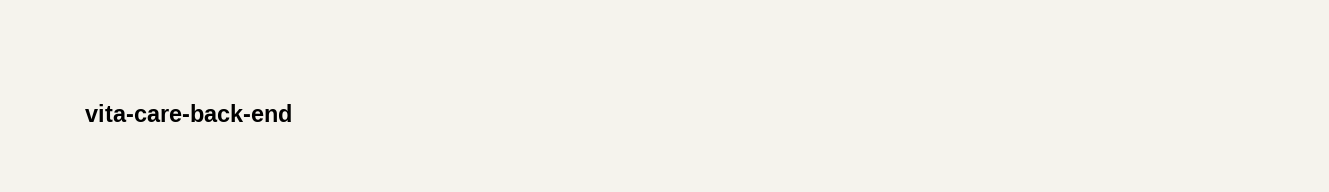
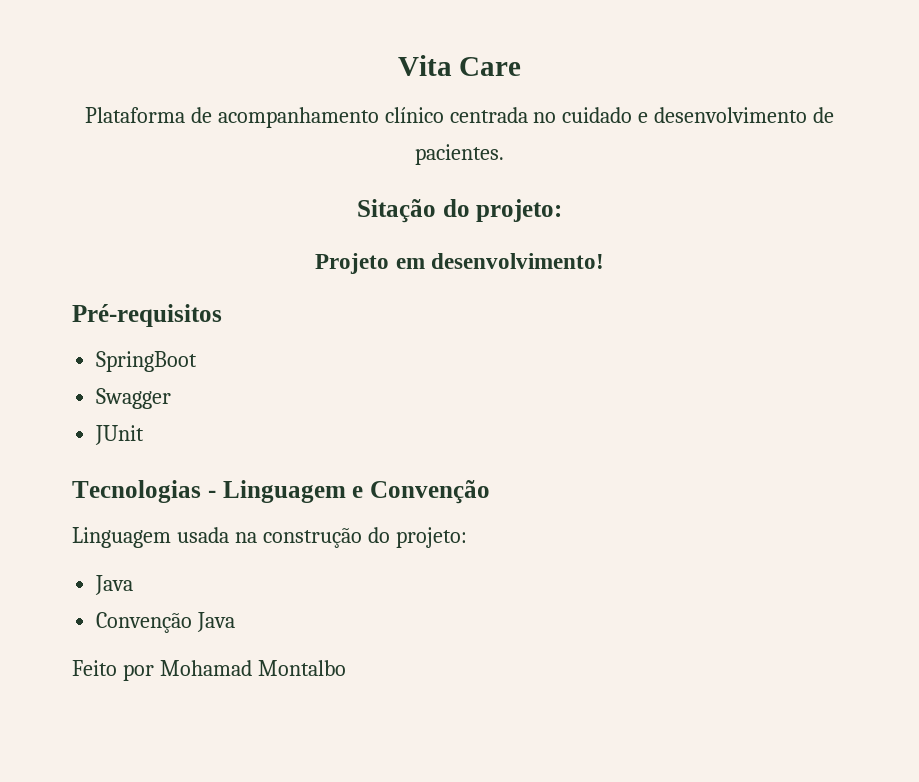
[85,104,292,122] vita-care-back-end -> [397,55,522,76] [84,107,835,128] [415,144,504,165] [356,199,563,223] [315,253,604,274] [72,304,222,327] [96,351,198,372] [96,388,172,409] [95,425,145,445] [72,480,490,504] [72,527,467,548] [95,575,134,595] [96,612,236,633] [72,660,346,681] Vita Care // Plataforma de acompanhamento clínico centrada no cuidado e desenvolvimento de pacientes. // Sitação do projeto: // Projeto em desenvolvimento! // Pré-requisitos // SpringBoot // Swagger // JUnit // Tecnologias - Linguagem e Convenção // Linguagem usada na construção do projeto: // Java // Convenção Java // Feito por Mohamad Montalbo

